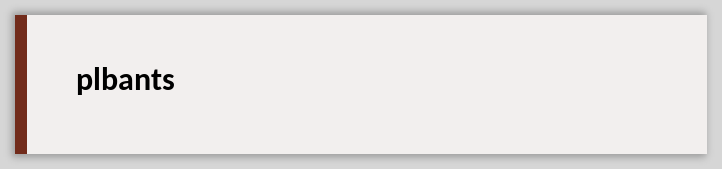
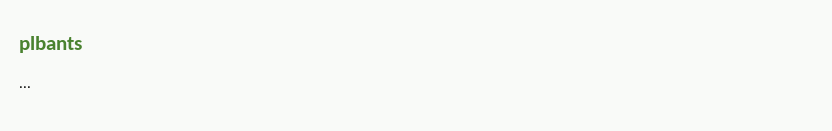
(175, 81) none -> [19,86,31,88] // ...

